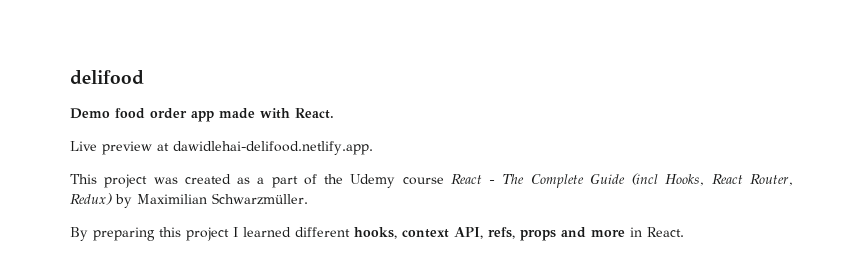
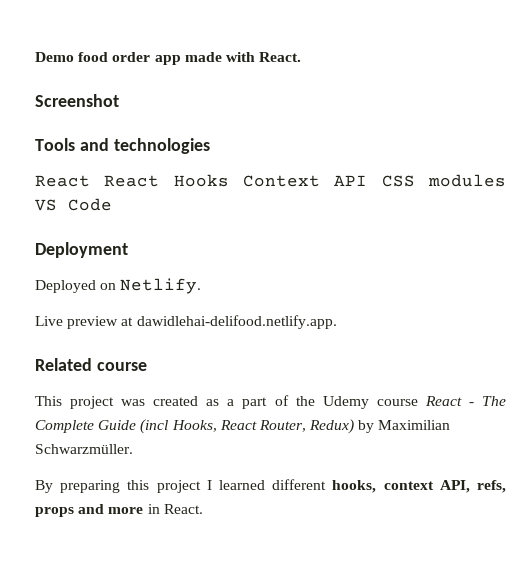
[70,70,144,85] delifood // -> (35, 57) none
(334, 113) none -> [35,94,119,107] [35,138,210,154] [35,174,506,187] [35,198,112,211] [35,242,128,258] [35,278,202,294] // Screenshot // Tools and technologies // React React Hooks Context API CSS modules VS Code // Deployment // Deployed on Netlify.
(373, 148) none -> [35,358,147,371] // Related course

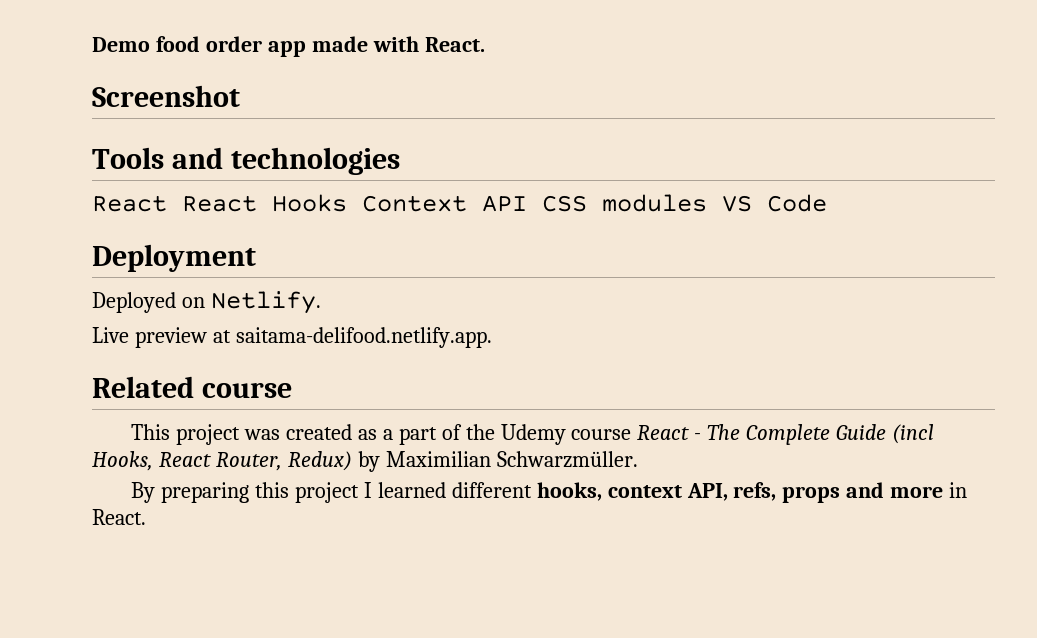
[136,315,337,329] dawidlehai-delifood.netlify.app. -> [235,327,492,348] saitama-delifood.netlify.app.

